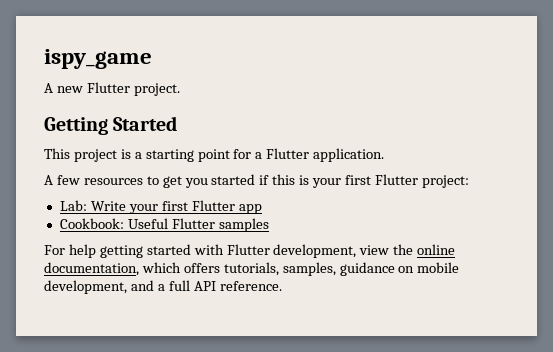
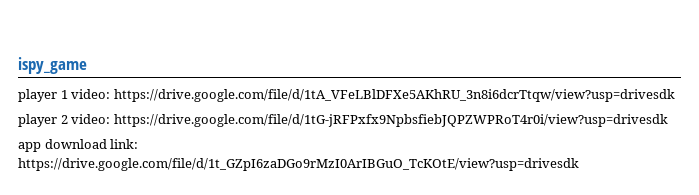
[44,82,180,96] [44,116,178,135] [44,148,385,162] [44,174,469,188] [59,200,262,214] [59,218,269,232] [44,244,456,258] [44,262,460,276] [44,280,282,294] A new Flutter project. // Getting Started // This project is a starting point for a Flutter application. // A few resources to get you started if this is your first Flutter project: // Lab: Write your first Flutter app // Cookbook: Useful Flutter samples // For help getting started with Flutter development, view the online documentation, which offers tutorials, samples, guidance on mobile development, and a full API reference. -> [18,89,675,102] [18,114,668,127] [18,139,139,152] [18,158,579,171] player 1 video: https://drive.google.com/file/d/1tA_VFeLBlDFXe5AKhRU_3n8i6dcrTtqw/view?usp=drivesdk // player 2 video: https://drive.google.com/file/d/1tG-jRFPxfx9NpbsfiebJQPZWPRoT4r0i/view?usp=drivesdk // app download link: https://drive.google.com/file/d/1t_GZpI6zaDGo9rMzI0ArIBGuO_TcKOtE/view?usp=drivesdk

